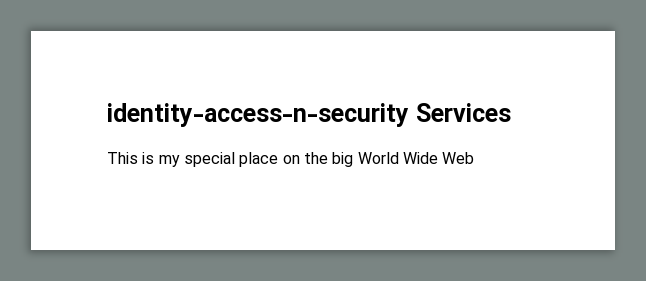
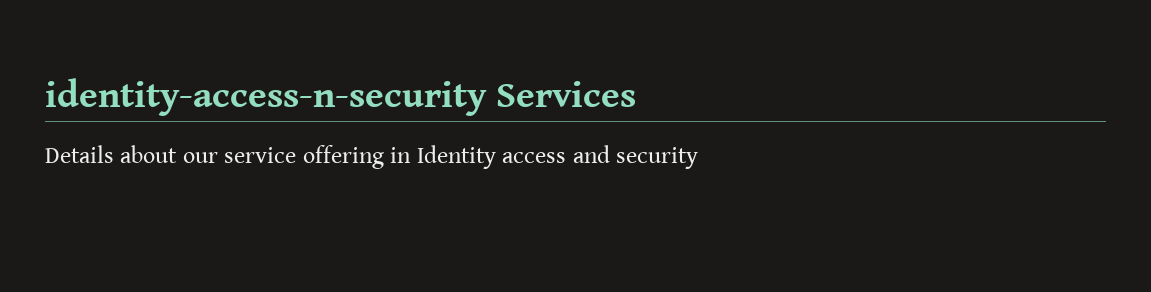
[107,152,475,167] This is my special place on the big World Wide Web -> [45,145,699,169] Details about our service offering in Identity access and security

